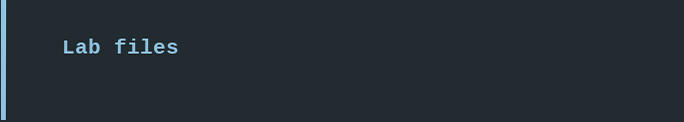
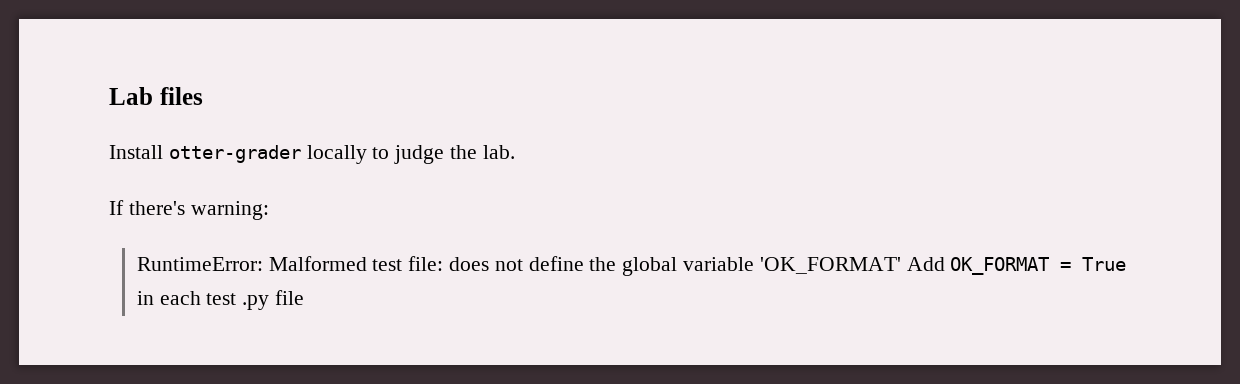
(180, 46) none -> [109,145,515,164] [109,200,269,220] [136,256,1127,276] [136,290,304,310] // Install otter-grader locally to judge the lab. // If there's warning: // RuntimeError: Malformed test file: does not define the global variable 'OK_FORMAT' Add OK_FORMAT = True in each test .py file

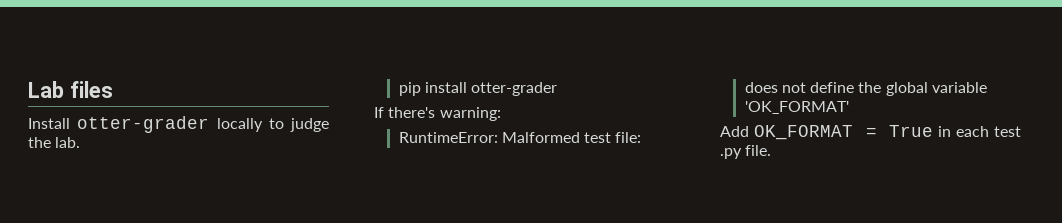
(515, 152) none -> [398,82,558,96] // pip install otter-grader
(901, 265) none -> (849, 107) //
[274,290,304,305] file -> [745,145,772,156] file.

